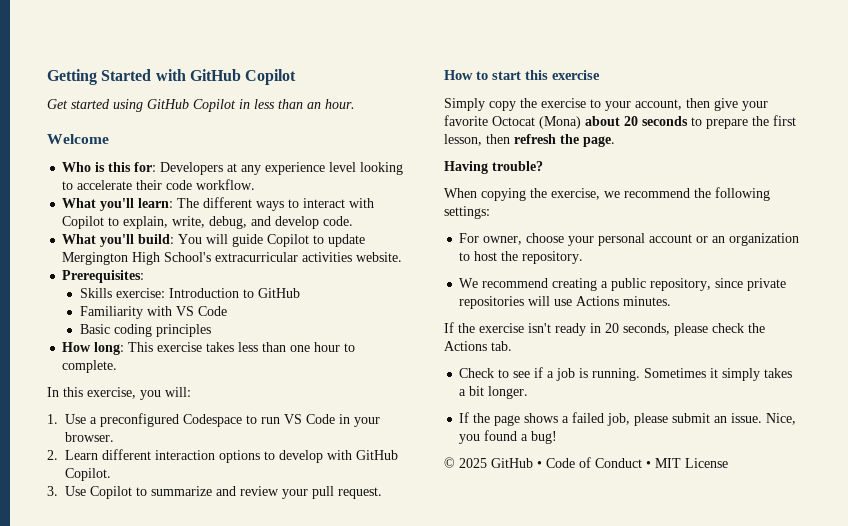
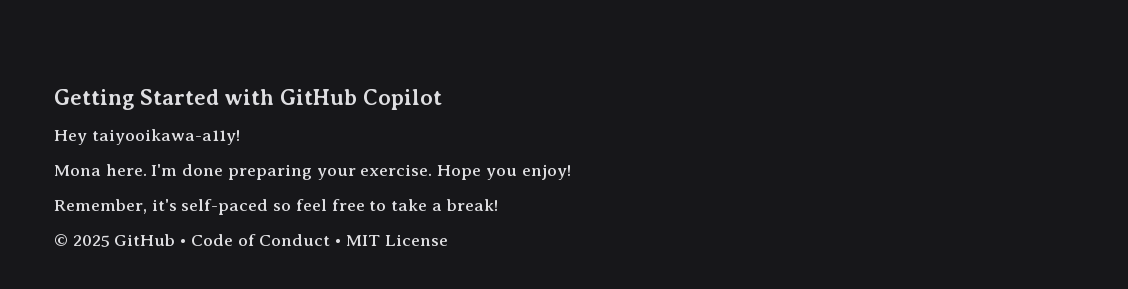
[47,99,355,112] [47,134,109,144] [62,162,404,175] [62,179,256,190] [62,197,375,211] [62,216,354,229] [62,234,366,247] [62,252,403,265] [62,270,145,283] [80,288,301,298] [80,306,228,319] [80,324,212,337] [62,342,356,355] [62,360,118,373] [47,387,191,400] [47,413,380,427] [65,432,114,442] [47,449,398,463] [65,468,111,481] [47,486,382,499] [444,70,600,80] [444,98,768,111] [444,115,796,129] [444,134,615,147] [444,161,543,174] [444,187,770,201] [444,206,490,219] [459,233,800,246] [459,251,584,264] [459,278,787,291] [459,296,672,309] [444,322,765,336] [444,341,512,351] [459,367,793,381] [459,386,529,399] [459,412,797,426] [459,430,558,444] Get started using GitHub Copilot in less than an hour. // Welcome // Who is this for: Developers at any experience level looking to accelerate their code workflow. // What you'll learn: The different ways to interact with Copilot to explain, write, debug, and develop code. // What you'll build: You will guide Copilot to update Mergington High School's extracurricular activities website. // Prerequisites: // Skills exercise: Introduction to GitHub // Familiarity with VS Code // Basic coding principles // How long: This exercise takes less than one hour to complete. // In this exercise, you will: // 1. Use a preconfigured Codespace to run VS Code in your browser. // 2. Learn different interaction options to develop with GitHub Copilot. // 3. Use Copilot to summarize and review your pull request. // How to start this exercise // Simply copy the exercise to your account, then give your favorite Octocat (Mona) about 20 seconds to prepare the first lesson, then refresh the page. // Having trouble? // When copying the exercise, we recommend the following settings: // For owner, choose your personal account or an organization to host the repository. // We recommend creating a public repository, since private repositories will use Actions minutes. // If the exercise isn't ready in 20 seconds, please check the Actions tab. // Check to see if a job is running. Sometimes it simply takes a bit longer. // If the page shows a failed job, please submit an issue. Nice, you found a bug! -> [54,129,240,145] [54,164,571,180] [54,199,498,215] Hey taiyooikawa-a11y! // Mona here. I'm done preparing your exercise. Hope you enjoy! // Remember, it's self-paced so feel free to take a break!

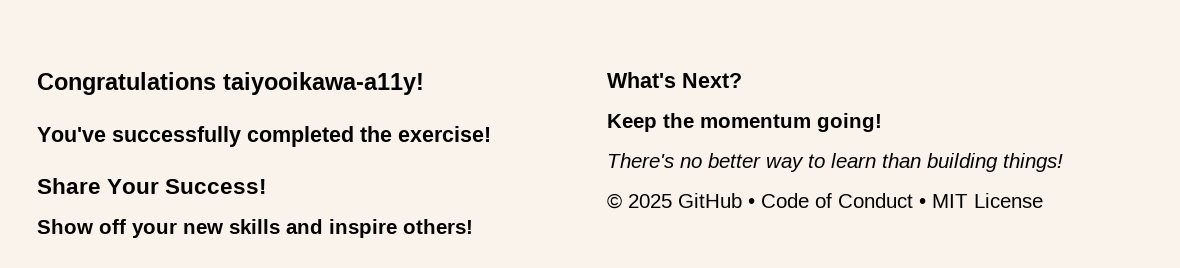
[54,89,442,110] [54,129,240,145] [54,164,571,180] [54,199,498,215] Getting Started with GitHub Copilot // Hey taiyooikawa-a11y! // Mona here. I'm done preparing your exercise. Hope you enjoy! // Remember, it's self-paced so feel free to take a break! -> [37,72,424,95] [37,126,491,147] [37,178,268,194] [37,219,473,238] [607,72,742,88] [607,113,882,132] [607,153,1063,172] Congratulations taiyooikawa-a11y! // You've successfully completed the exercise! // Share Your Success! // Show off your new skills and inspire others! // What's Next? // Keep the momentum going! // There's no better way to learn than building things!

